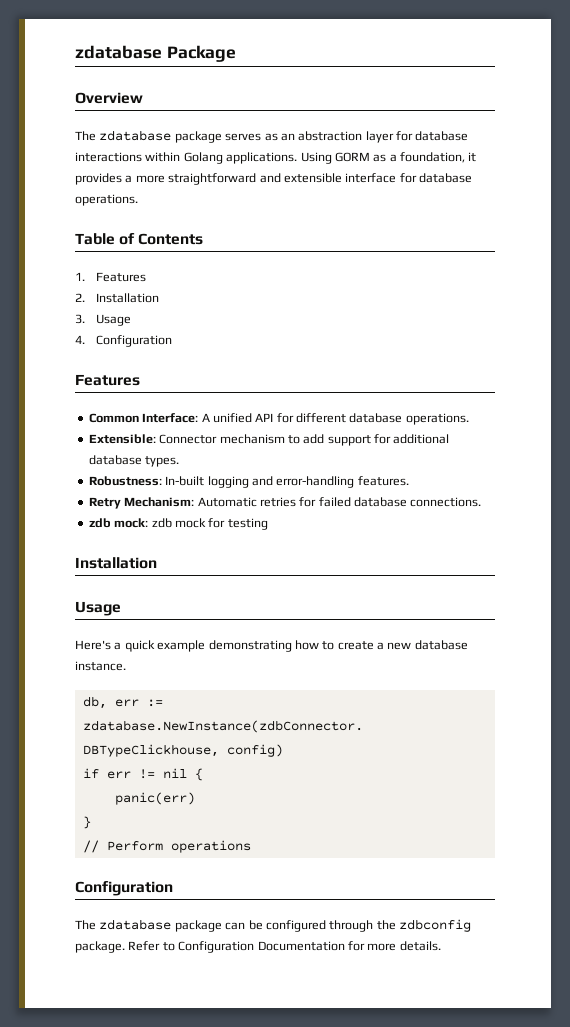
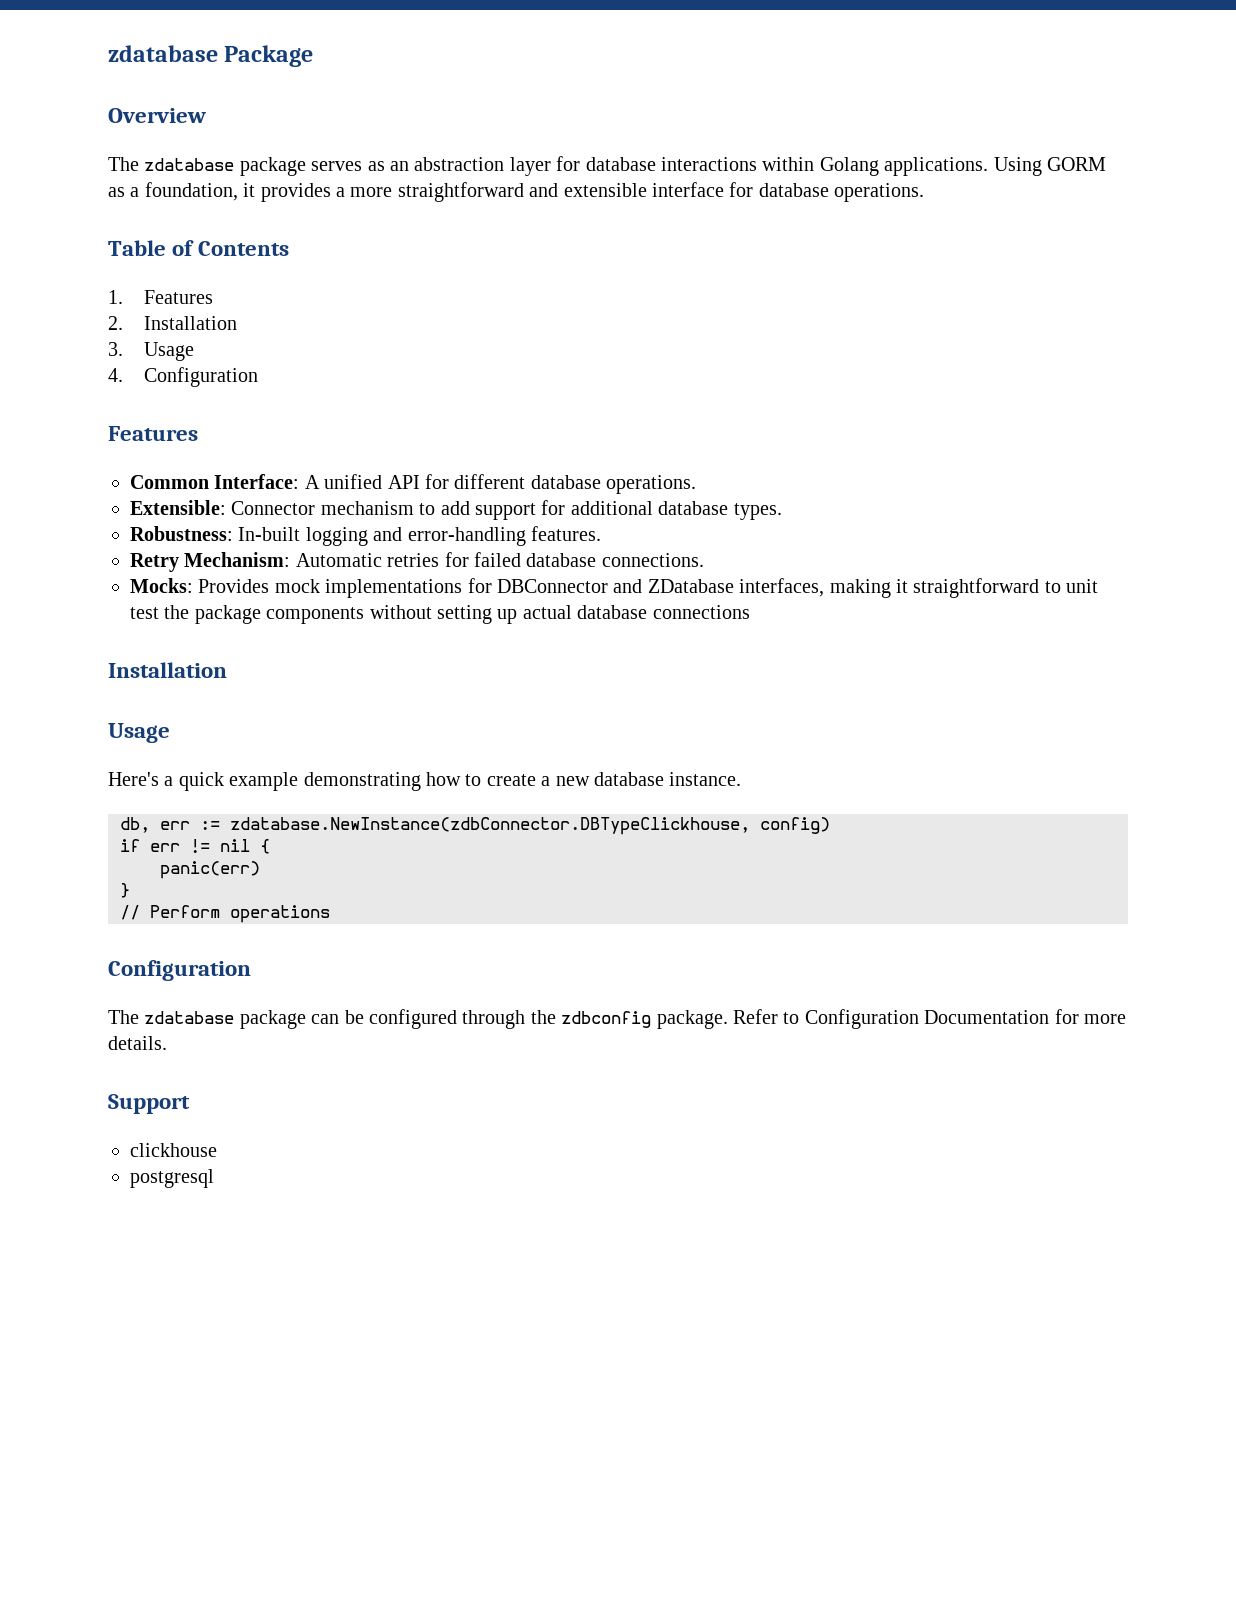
[88,518,268,530] zdb mock: zdb mock for testing -> [130,578,1099,598] [130,605,750,624] Mocks: Provides mock implementations for DBConnector and ZDatabase interfaces, making it straightforward to unit test the package components without setting up actual database connections
(441, 946) none -> [108,1094,190,1114] [130,1143,217,1157] [130,1169,214,1188] // Support // clickhouse // postgresql

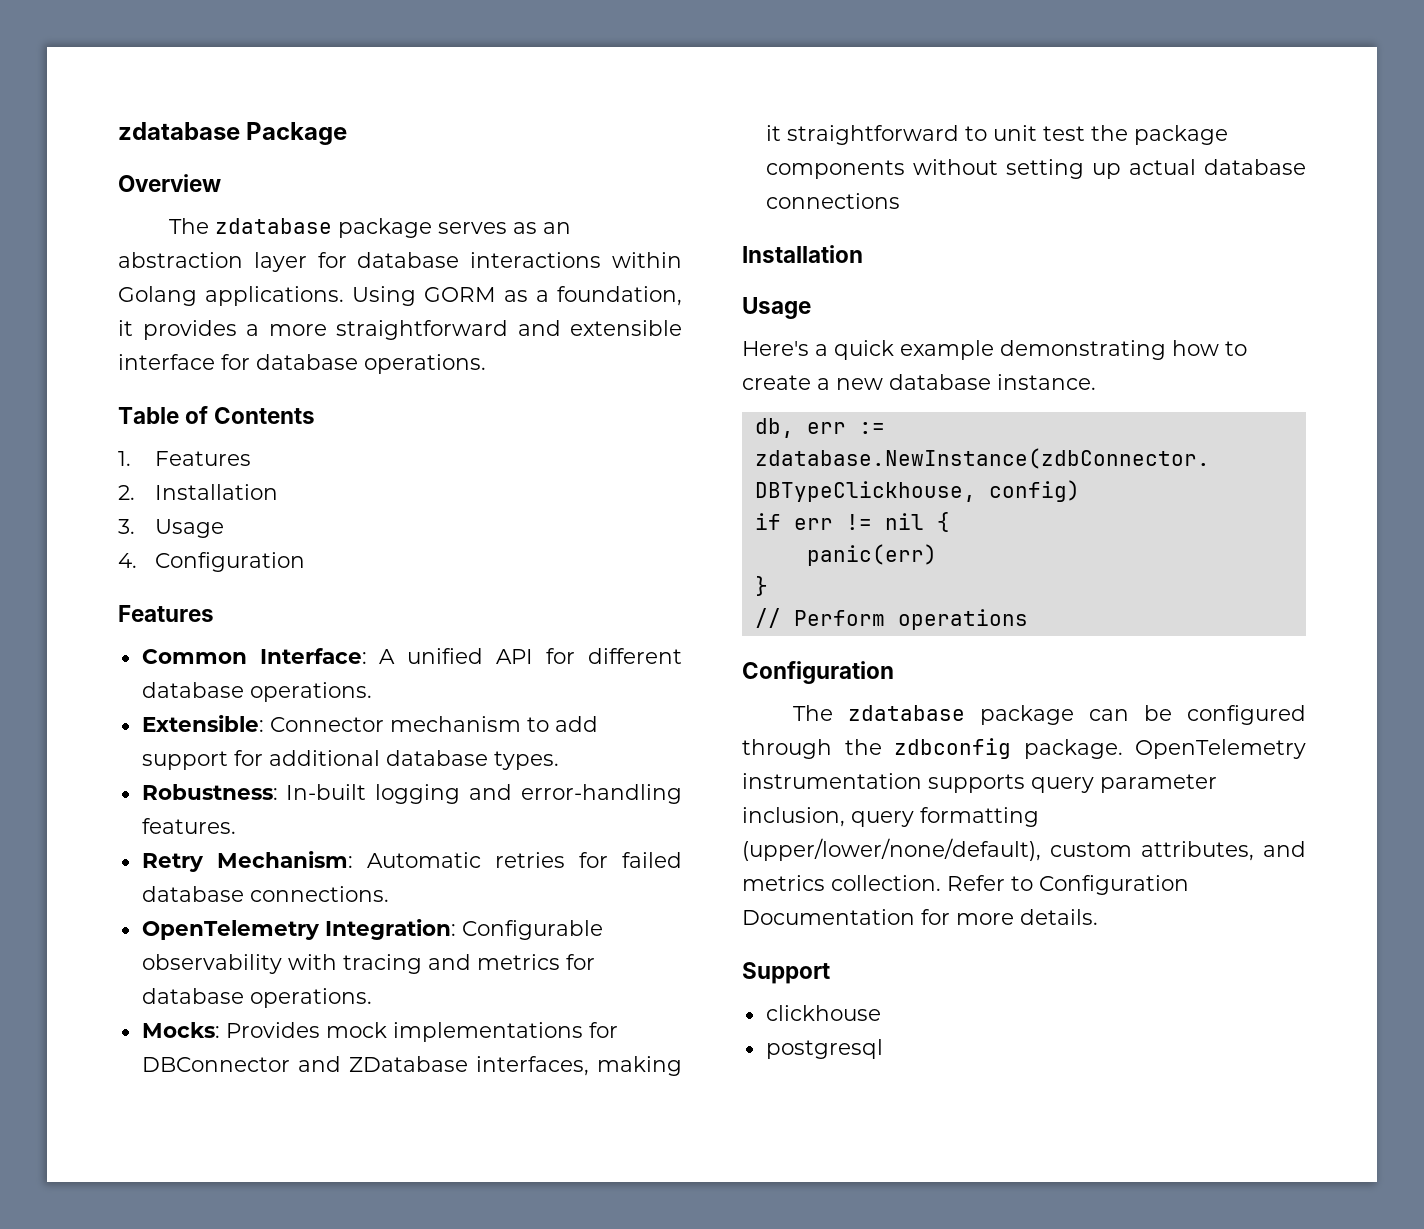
(704, 560) none -> [141,919,603,940] [141,954,595,974] [141,988,372,1008] // OpenTelemetry Integration: Configurable observability with tracing and metrics for database operations.
(728, 1019) none -> [1135,739,1306,759] [742,773,1217,793] [742,807,1039,827] [742,838,1306,861] [742,875,941,891] OpenTelemetry instrumentation supports query parameter inclusion, query formatting (upper/lower/none/default), custom attributes, and metrics collection.

